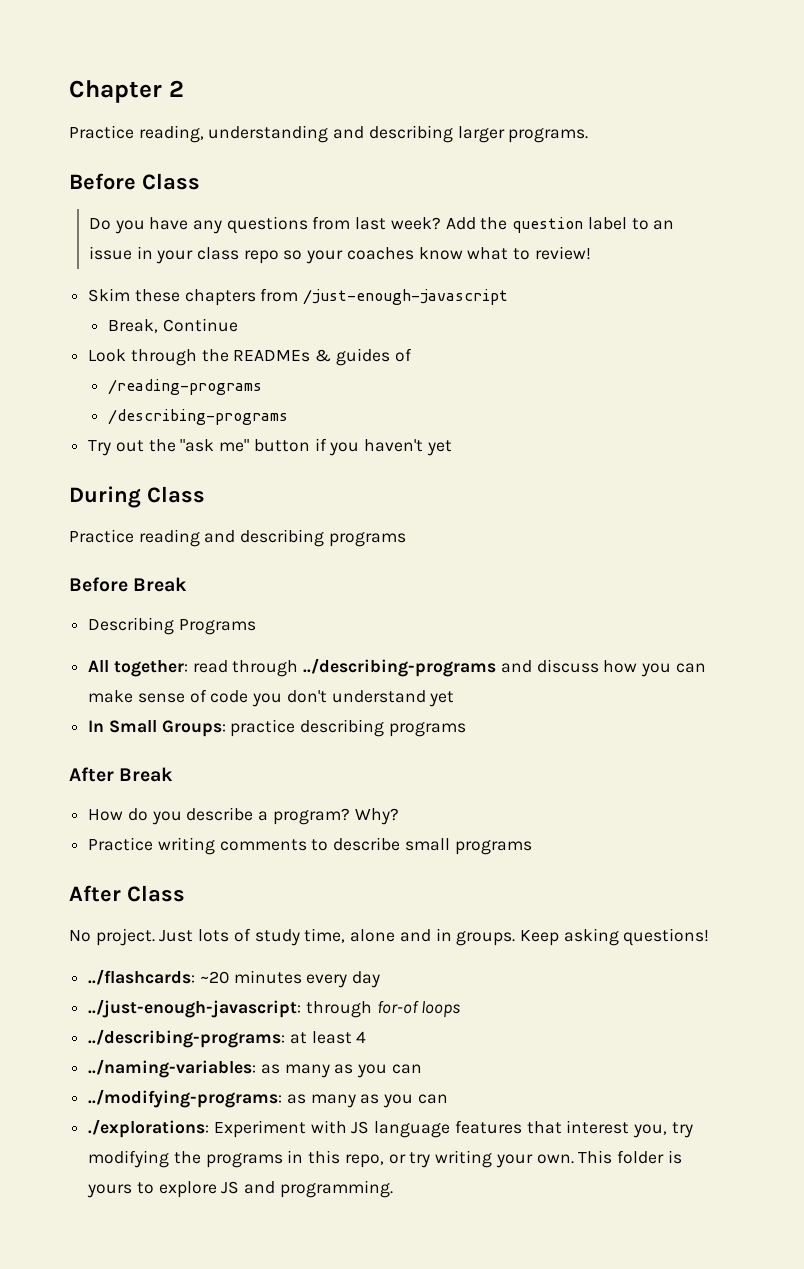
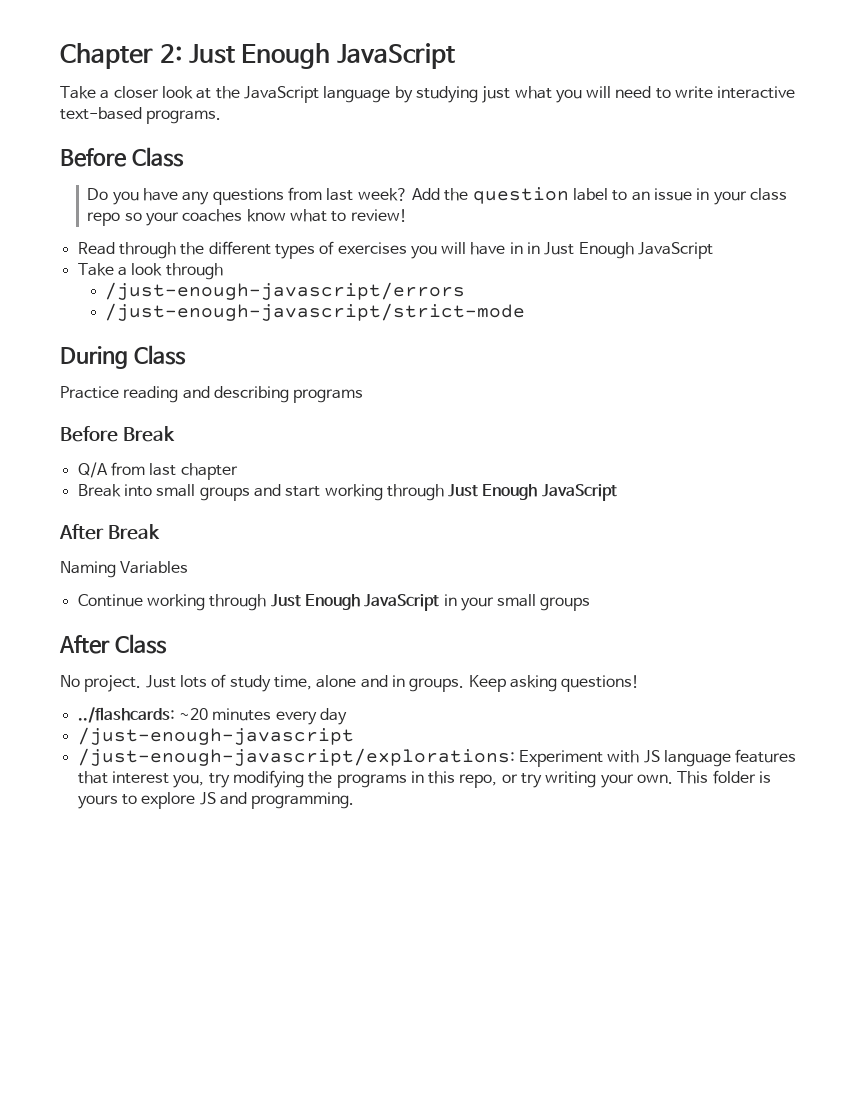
[168,80,184,97] [69,125,505,143] 2 // Practice reading, understanding and describing larger -> [159,43,455,69] [60,86,796,103] [60,107,142,120] 2: Just Enough JavaScript // Take a closer look at the JavaScript language by studying just what you will need to write interactive text-based
[88,288,509,306] [108,318,238,333] [88,348,412,366] [108,379,263,395] [108,409,289,425] [88,438,452,456] Skim these chapters from /just-enough-javascript // Break, Continue // Look through the READMEs & guides of // /reading-programs // /describing-programs // Try out the "ask me" button if you haven't yet -> [77,241,714,259] [77,263,223,280] [105,282,466,300] [105,303,526,321] Read through the different types of exercises you will have in in Just Enough JavaScript // Take a look through // /just-enough-javascript/errors // /just-enough-javascript/strict-mode
[88,617,256,635] [88,658,706,677] [88,689,455,707] [88,719,466,737] [69,767,174,782] [88,807,399,825] [88,837,532,855] Describing Programs // All together: read through ../describing-programs and discuss how you can make sense of code you don't understand yet // In Small Groups: practice describing programs // After Break // How do you describe a program? Why? // Practice writing comments to describe small programs -> [77,462,238,480] [77,484,617,501] [59,524,160,540] [60,561,189,578] [77,594,591,611] Q/A from last chapter // Break into small groups and start working through Just Enough JavaScript // After Break // Naming Variables // Continue working through Just Enough JavaScript in your small groups
[88,999,461,1018] [88,1029,367,1048] [88,1059,422,1078] [88,1089,448,1108] [88,1119,210,1138] ../just-enough-javascript: through for-of loops // ../describing-programs: at least 4 // ../naming-variables: as many as you can // ../modifying-programs: as many as you can // ./explorations: -> [77,727,354,745] [77,748,515,766] /just-enough-javascript // /just-enough-javascript/explorations:

